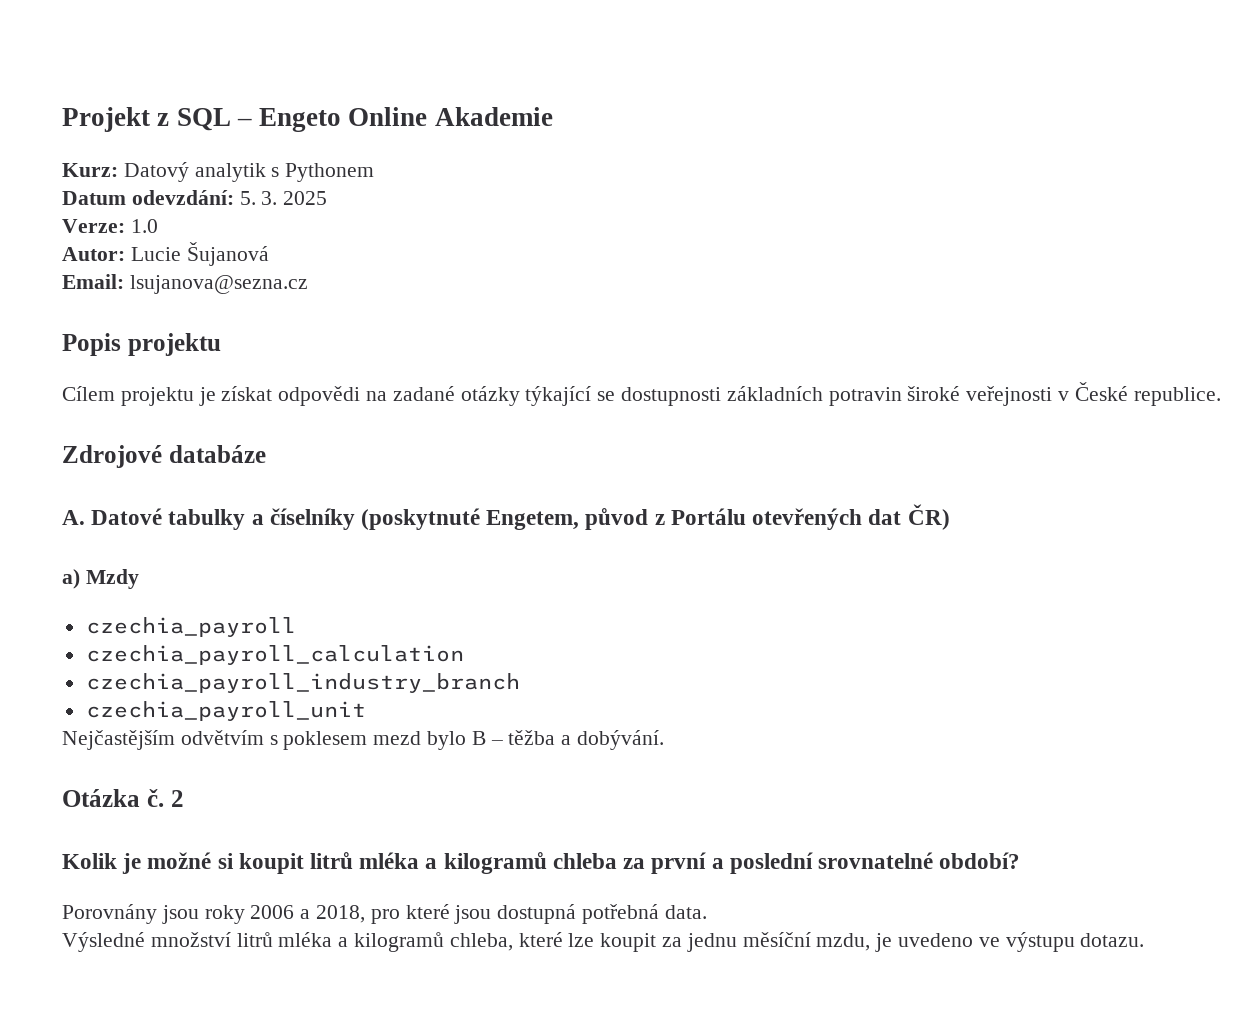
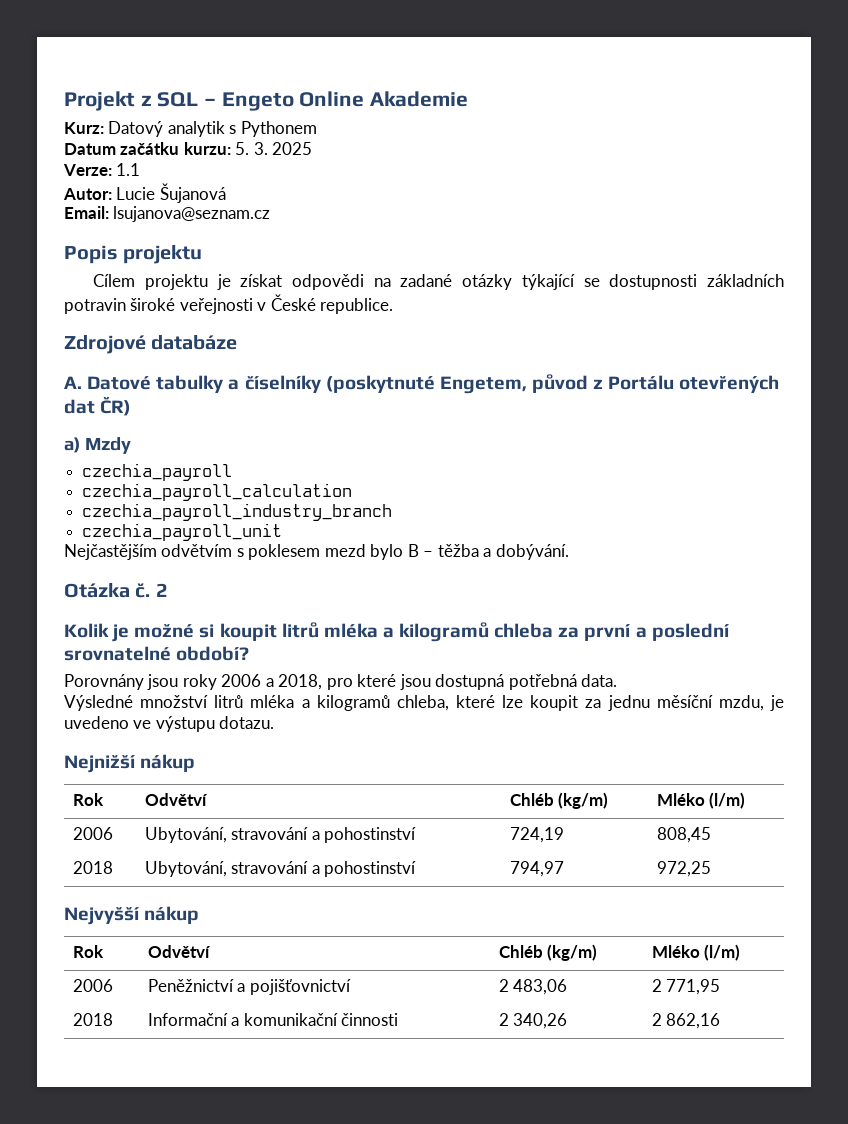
[131,190,234,205] odevzdání: -> [120,142,231,155] začátku kurzu:
[130,219,158,233] 1.0 -> [116,163,141,176] 1.1
[129,275,308,294] lsujanova@sezna.cz -> [113,206,271,222] lsujanova@seznam.cz
(1145, 940) none -> [64,754,196,773] [72,793,104,806] [144,793,208,806] [509,792,609,809] [656,792,746,809] [72,827,113,840] [144,827,417,843] [509,827,564,843] [656,827,711,843] [72,861,113,874] [144,861,417,877] [509,861,564,877] [656,861,711,877] [64,906,200,925] [72,945,104,958] [147,945,211,958] [498,944,598,961] [651,944,741,961] [72,979,113,992] [147,979,351,995] [498,979,568,995] [651,979,721,995] [72,1013,113,1026] [147,1013,399,1026] [498,1013,568,1029] [651,1013,721,1029] // Nejnižší nákup // Rok | Odvětví | Chléb (kg/m) | Mléko (l/m) // 2006 | Ubytování, stravování a pohostinství | 724,19 | 808,45 // 2018 | Ubytování, stravování a pohostinství | 794,97 | 972,25 // Nejvyšší nákup // Rok | Odvětví | Chléb (kg/m) | Mléko (l/m) // 2006 | Peněžnictví a pojišťovnictví | 2 483,06 | 2 771,95 // 2018 | Informační a komunikační činnosti | 2 340,26 | 2 862,16

